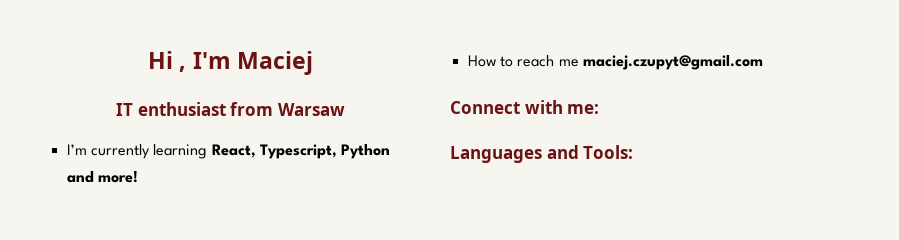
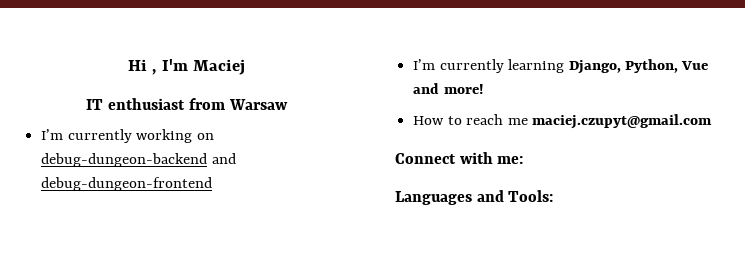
(345, 109) none -> [41,129,214,143] [41,153,236,167] [41,177,213,191] // I’m currently working on debug-dungeon-backend and debug-dungeon-frontend
[211,144,391,159] React, Typescript, Python -> [568,59,709,74] Django, Python, Vue

